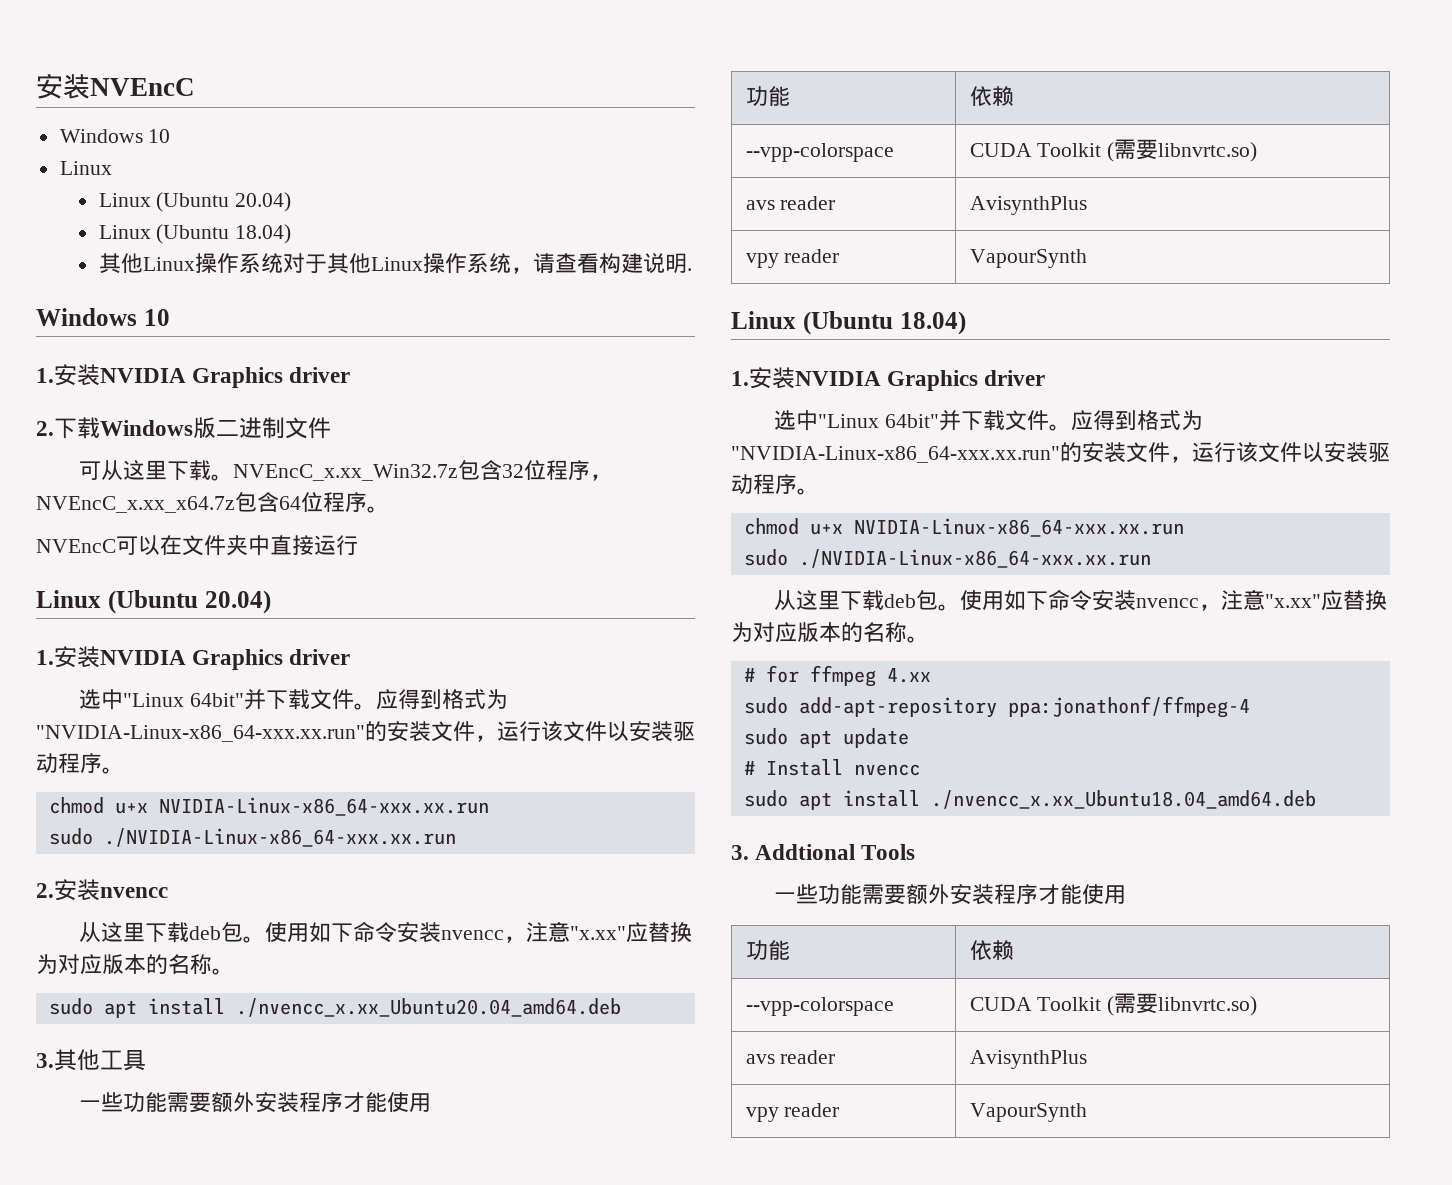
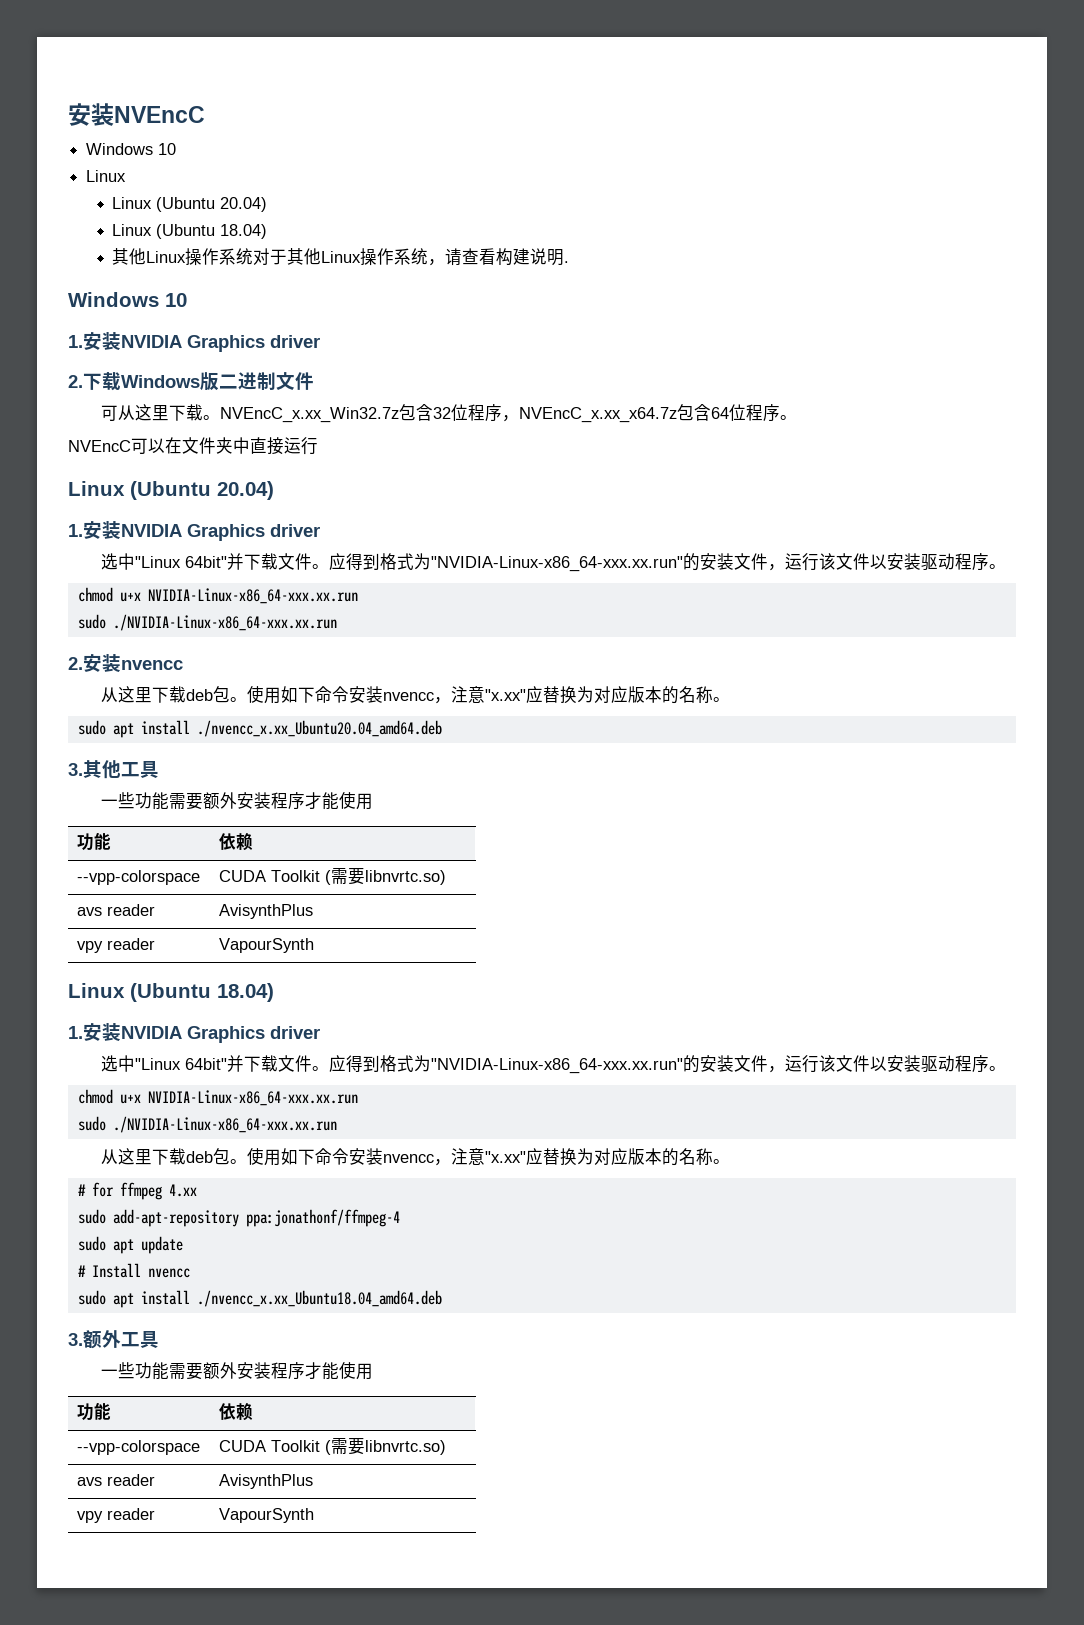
[755,844,916,860] Addtional Tools -> [83,1330,159,1349] 额外工具

